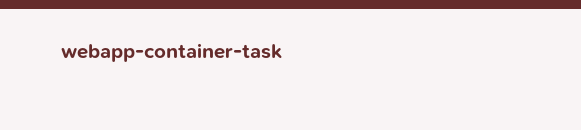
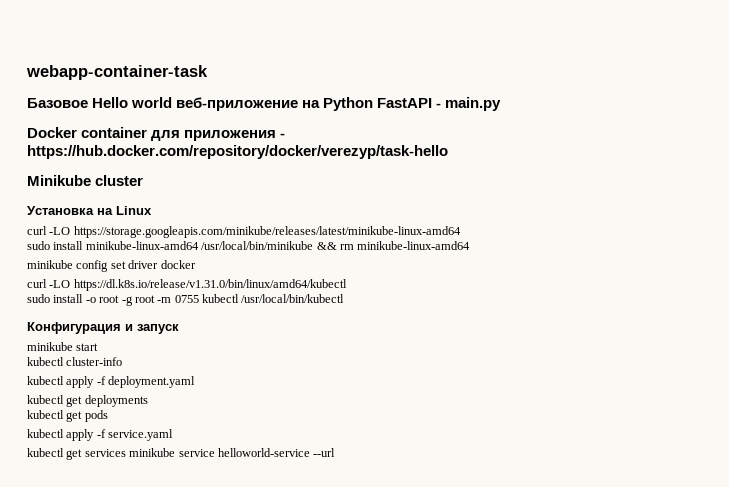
(282, 52) none -> [27,97,502,111] [27,127,286,141] [27,145,448,159] [27,175,144,186] [27,206,152,215] [27,226,461,238] [27,241,471,250] [27,260,196,272] [27,279,347,291] [27,294,345,306] [27,322,179,334] [27,342,99,351] [27,357,123,366] [27,376,196,388] [27,395,148,407] [27,410,108,422] [27,429,174,441] [27,448,336,460] // Базовое Hello world веб-приложение на Python FastAPI - main.py // Docker container для приложения - https://hub.docker.com/repository/docker/verezyp/task-hello // Minikube cluster // Установка на Linux // curl -LO https://storage.googleapis.com/minikube/releases/latest/minikube-linux-amd64 // sudo install minikube-linux-amd64 /usr/local/bin/minikube && rm minikube-linux-amd64 // minikube config set driver docker // curl -LO https://dl.k8s.io/release/v1.31.0/bin/linux/amd64/kubectl // sudo install -o root -g root -m 0755 kubectl /usr/local/bin/kubectl // Конфигурация и запуск // minikube start // kubectl cluster-info // kubectl apply -f deployment.yaml // kubectl get deployments // kubectl get pods // kubectl apply -f service.yaml // kubectl get services minikube service helloworld-service --url

